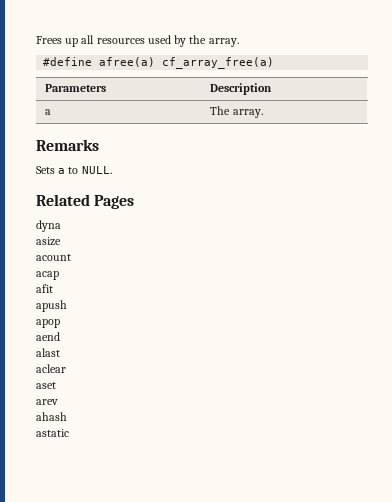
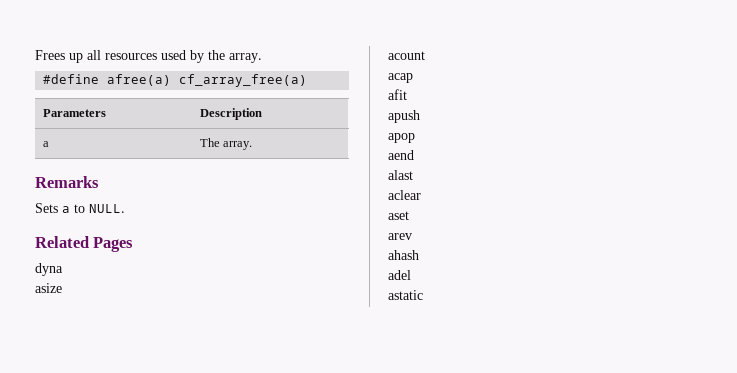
(67, 416) none -> [388,270,411,280] // adel

